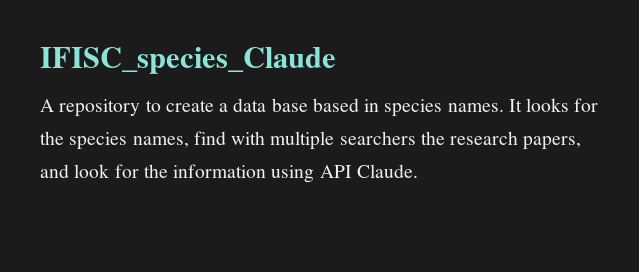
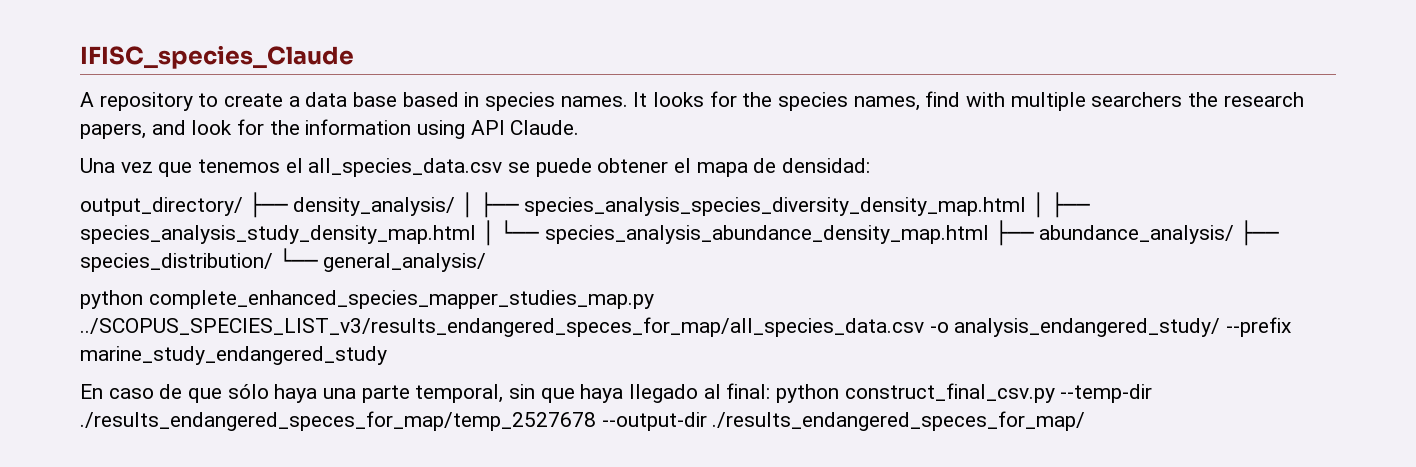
(418, 171) none -> [80,158,871,177] [80,192,1090,218] [80,220,1280,246] [80,248,487,272] [80,290,654,309] [80,317,1292,337] [80,346,387,365] [80,383,1153,403] [80,411,1086,431] // Una vez que tenemos el all_species_data.csv se puede obtener el mapa de densidad: // output_directory/ ├── density_analysis/ │ ├── species_analysis_species_diversity_density_map.html │ ├── species_analysis_study_density_map.html │ └── species_analysis_abundance_density_map.html ├── abundance_analysis/ ├── species_distribution/ └── general_analysis/ // python complete_enhanced_species_mapper_studies_map.py ../SCOPUS_SPECIES_LIST_v3/results_endangered_speces_for_map/all_species_data.csv -o analysis_endangered_study/ --prefix marine_study_endangered_study // En caso de que sólo haya una parte temporal, sin que haya llegado al final: python construct_final_csv.py --temp-dir ./results_endangered_speces_for_map/temp_2527678 --output-dir ./results_endangered_speces_for_map/

